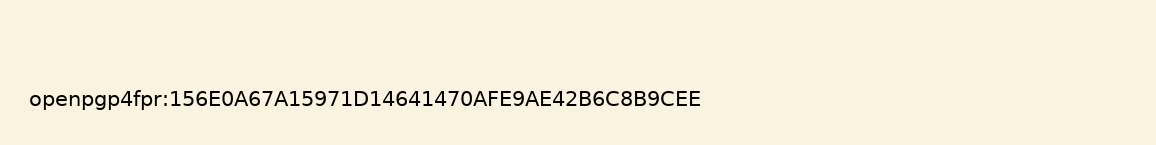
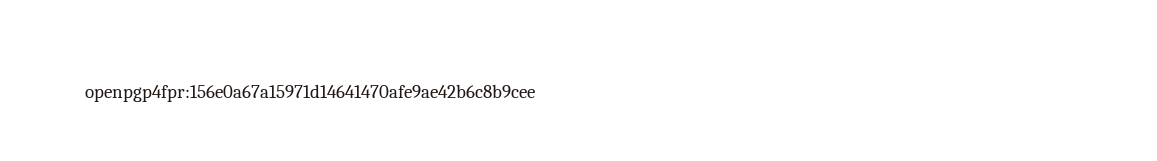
[29,90,701,110] openpgp4fpr:156E0A67A15971D14641470AFE9AE42B6C8B9CEE -> [85,84,535,102] openpgp4fpr:156e0a67a15971d14641470afe9ae42b6c8b9cee

